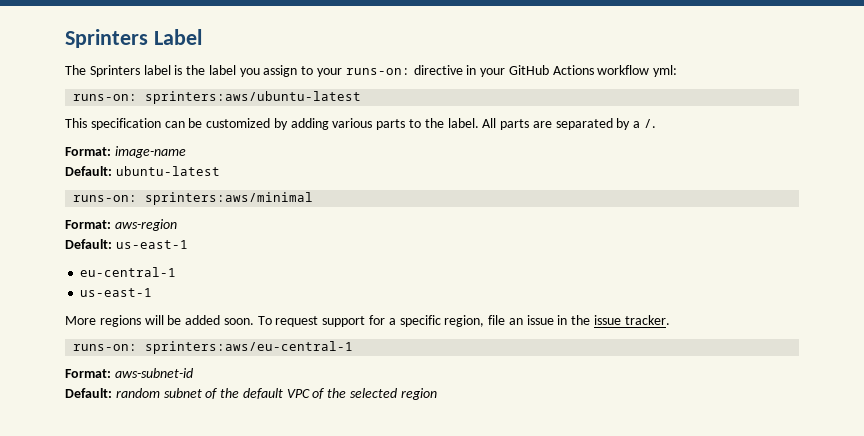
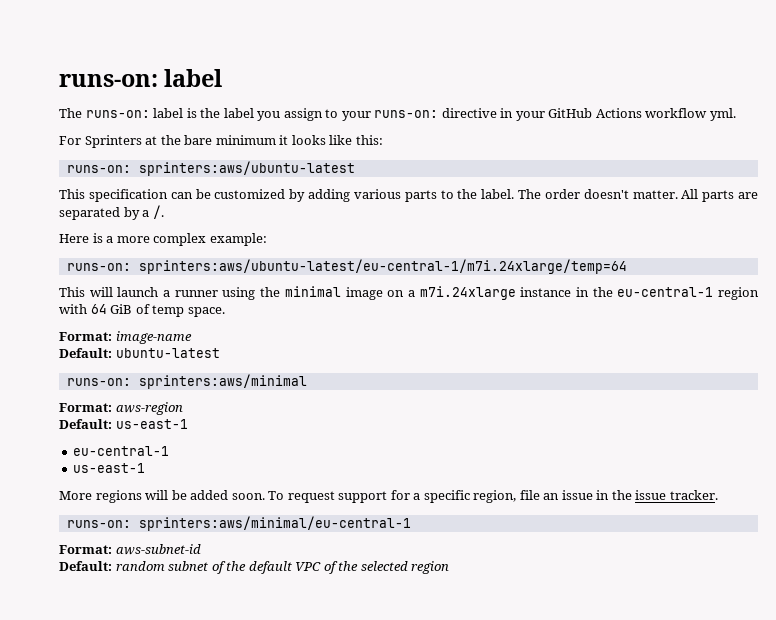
[65,29,202,48] [65,65,140,77] Sprinters Label // The Sprinters -> [59,69,223,87] [59,108,150,118] runs-on: label // The runs-on:
[653,65,678,77] yml: -> [709,108,736,121] [59,135,383,148] yml. // For Sprinters at the bare minimum it looks like this:
(479, 123) none -> [517,189,678,199] The order doesn't matter.
(657, 123) none -> [59,233,267,246] [66,259,627,274] [59,286,759,300] [59,304,225,317] // Here is a more complex example: // runs-on: sprinters:aws/ubuntu-latest/eu-central-1/m7i.24xlarge/temp=64 // This will launch a runner using the minimal image on a m7i.24xlarge instance in the eu-central-1 region with 64 GiB of temp space.
[145,341,354,354] sprinters:aws/eu-central-1 -> [138,516,411,531] sprinters:aws/minimal/eu-central-1

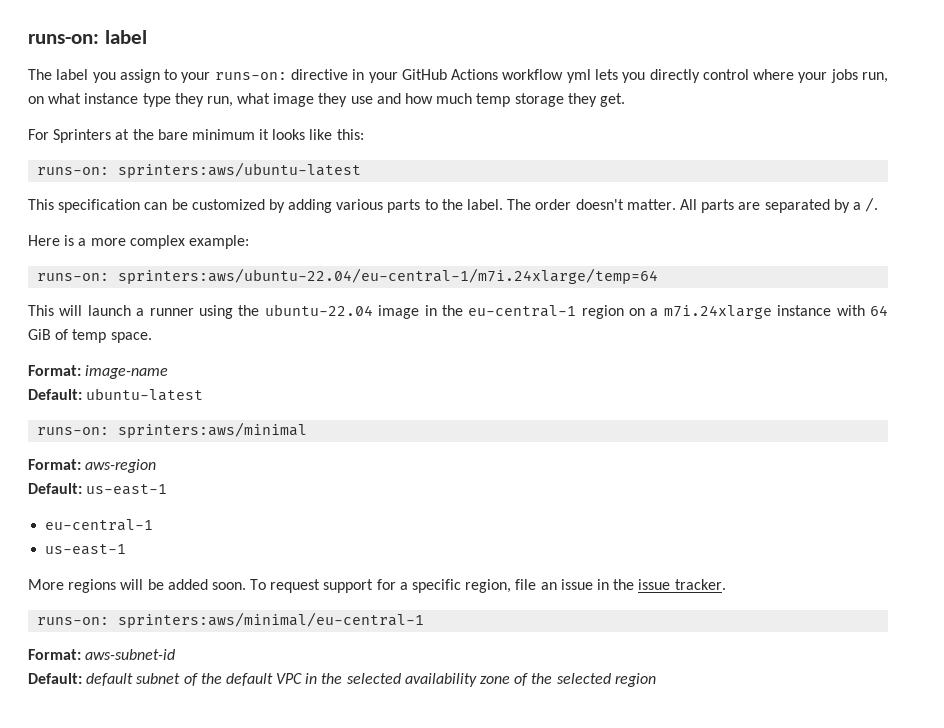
[85,108,221,118] runs-on: label is the -> (52, 74) none
[709,108,736,121] yml. -> [566,69,889,83] [28,93,625,107] yml lets you directly control where your jobs run, on what instance type they run, what image they use and how much temp storage they get.
[138,259,627,274] sprinters:aws/ubuntu-latest/eu-central-1/m7i.24xlarge/temp=64 -> [118,268,659,284] sprinters:aws/ubuntu-22.04/eu-central-1/m7i.24xlarge/temp=64
[284,286,759,300] minimal image on a m7i.24xlarge instance in the eu-central-1 region -> [264,304,832,319] ubuntu-22.04 image in the eu-central-1 region on a m7i.24xlarge instance
[115,561,165,571] random -> [86,673,134,686] default
(322, 566) none -> [305,673,511,687] in the selected availability zone

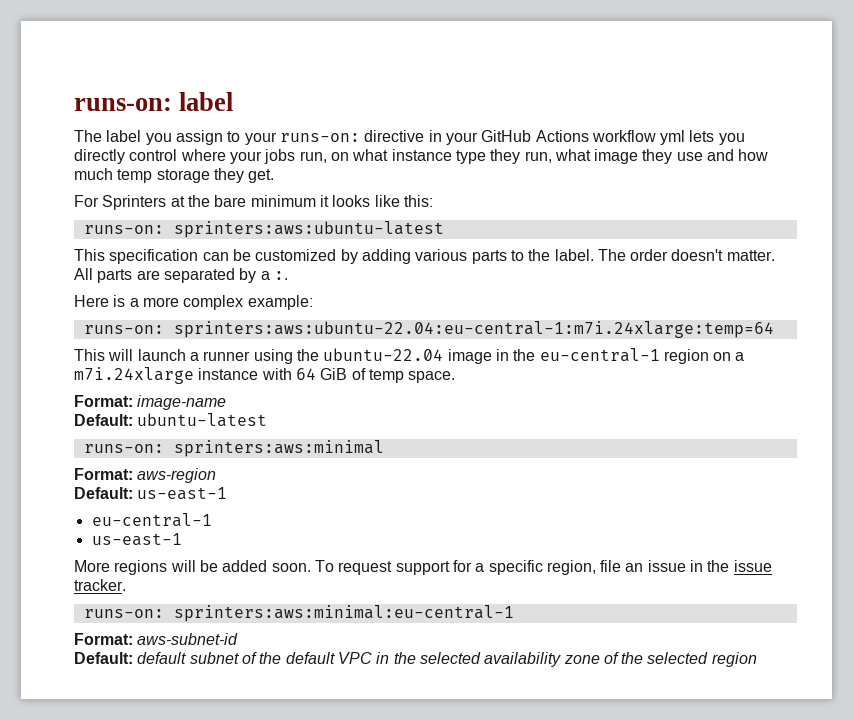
[118,162,362,178] sprinters:aws/ubuntu-latest -> [173,221,444,238] sprinters:aws:ubuntu-latest
[865,197,879,212] /. -> [273,271,288,280] :.
[118,268,659,284] sprinters:aws/ubuntu-22.04/eu-central-1/m7i.24xlarge/temp=64 -> [173,321,774,338] sprinters:aws:ubuntu-22.04:eu-central-1:m7i.24xlarge:temp=64
[118,422,308,438] sprinters:aws/minimal -> [173,440,384,457] sprinters:aws:minimal
[118,612,425,628] sprinters:aws/minimal/eu-central-1 -> [173,605,514,622] sprinters:aws:minimal:eu-central-1

